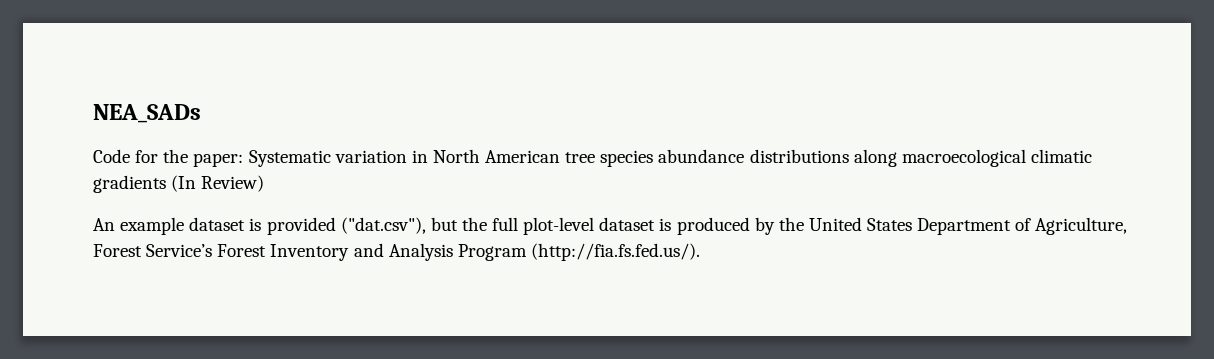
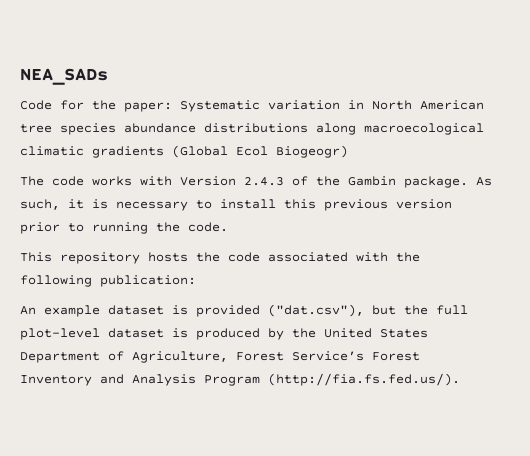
[171,175,265,192] (In Review) -> [172,145,348,158] [20,176,492,188] [20,199,452,211] [20,222,228,234] [20,252,420,264] [20,275,196,287] (Global Ecol Biogeogr) // The code works with Version 2.4.3 of the Gambin package. As such, it is necessary to install this previous version prior to running the code. // This repository hosts the code associated with the following publication:

